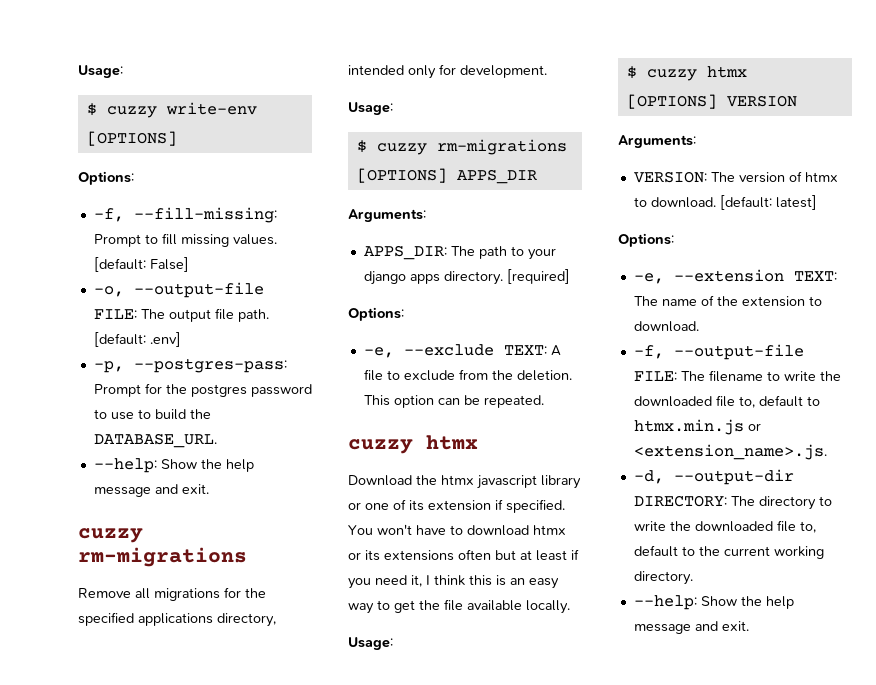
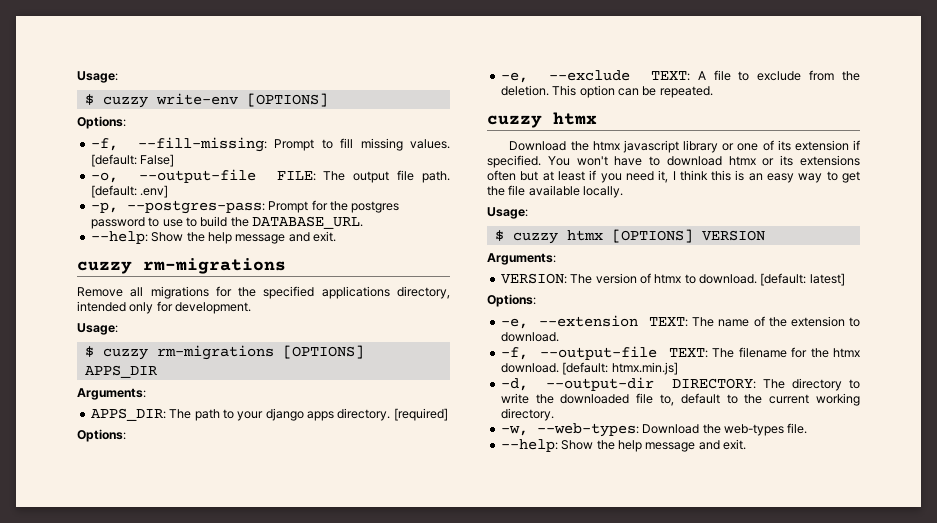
[633,371,677,381] FILE: -> [668,348,708,358] TEXT:
[766,371,841,381] [633,395,820,408] [633,419,761,435] [633,444,827,460] to write the downloaded file to, default to htmx.min.js or <extension_name>.js. -> [791,347,860,358] [500,362,678,375] for the htmx download. [default: htmx.min.js]
(693, 578) none -> [500,423,808,437] // -w, --web-types: Download the web-types file.

